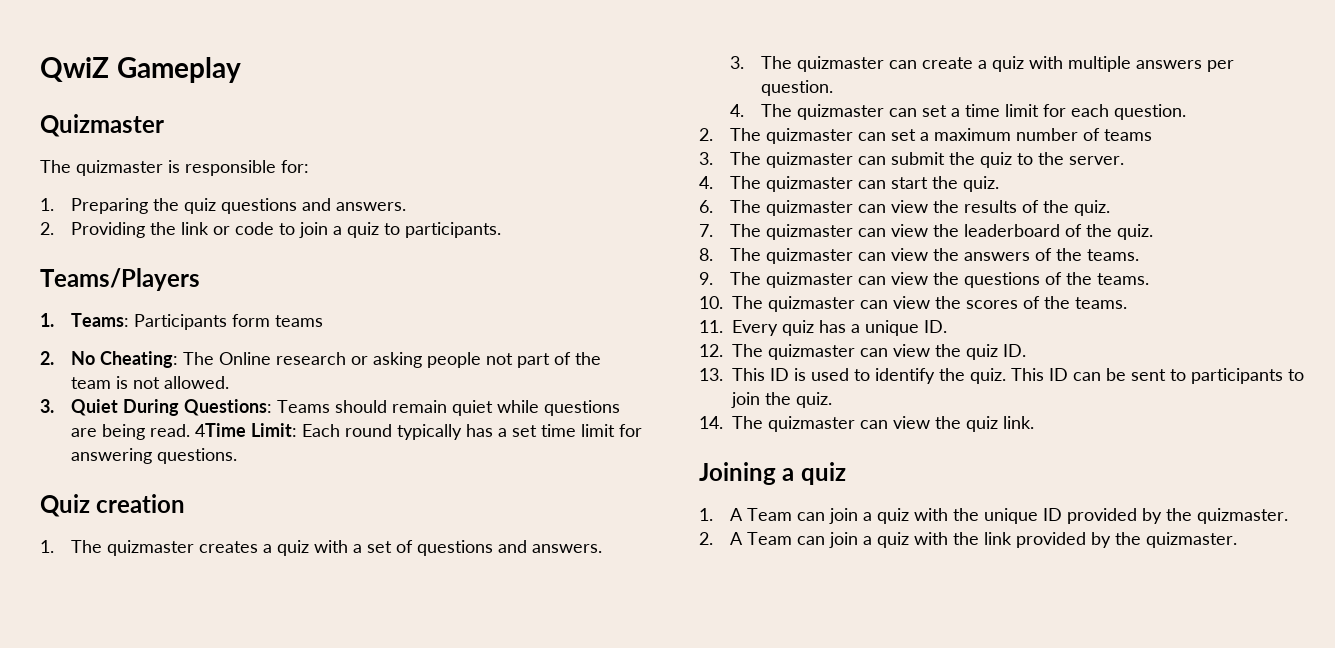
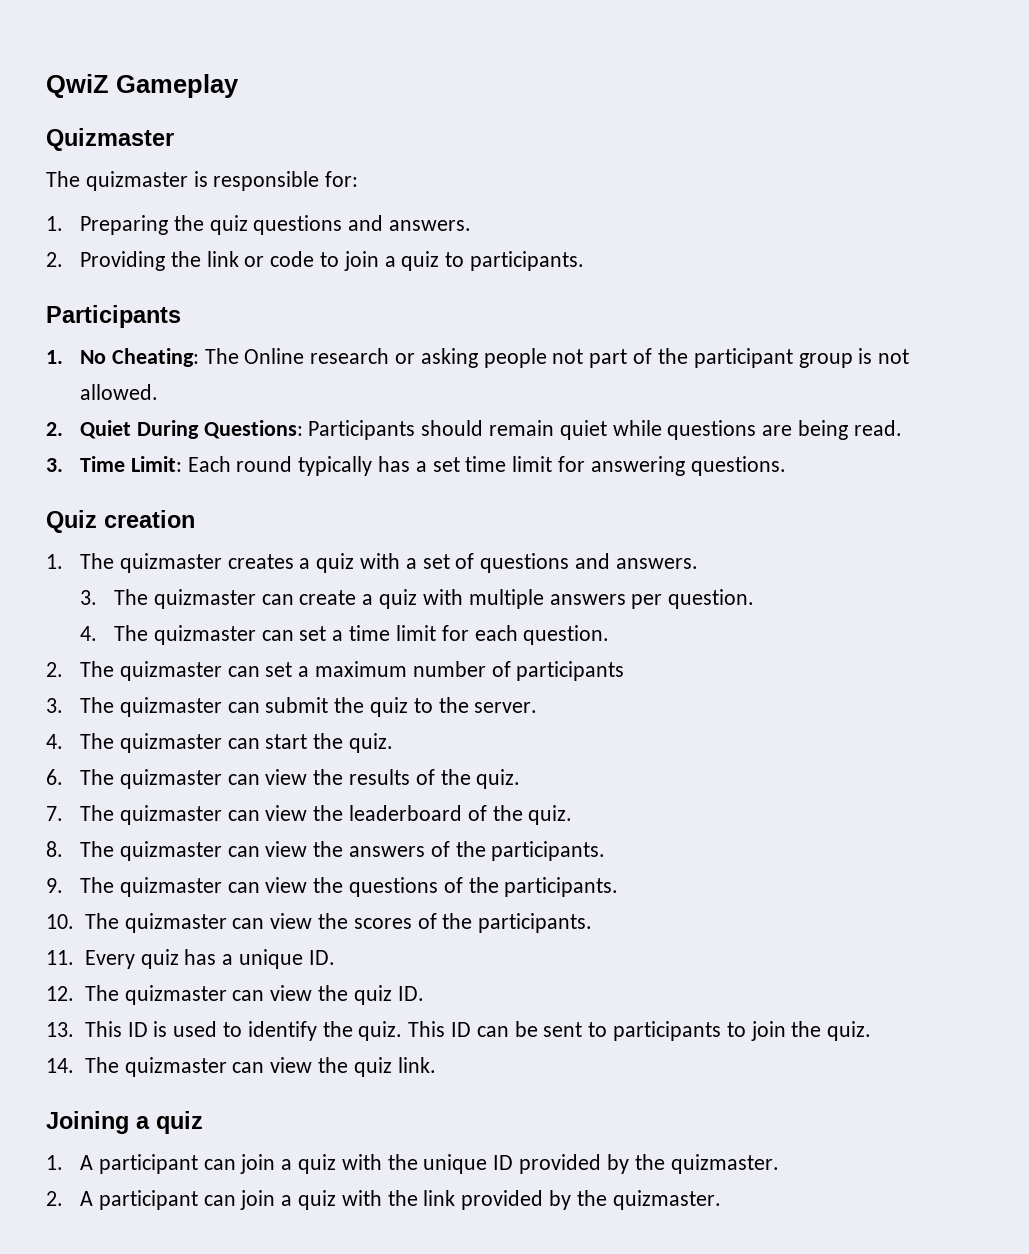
[40,268,200,291] [40,313,324,330] [40,351,54,365] Teams/Players // 1. Teams: Participants form teams // 2. -> [46,305,181,328] [46,350,63,364] Participants // 1.
[71,377,112,389] team -> [693,348,853,368] participant group
[40,399,54,413] 3. -> [46,422,63,436] 2.
[277,400,331,413] Teams -> [308,420,416,440] Participants
[195,423,247,437] 4Time -> [46,456,126,472] // 3. Time
[1104,129,1153,141] teams -> [516,661,625,681] participants
[1087,249,1140,261] teams. -> [491,841,606,861] participants.
[1097,273,1150,285] teams. -> [504,877,619,897] participants.
[1075,297,1127,309] teams. -> [478,913,593,933] participants.
[747,508,793,521] Team -> [98,1154,198,1174] participant
[747,532,793,545] Team -> [98,1190,198,1210] participant

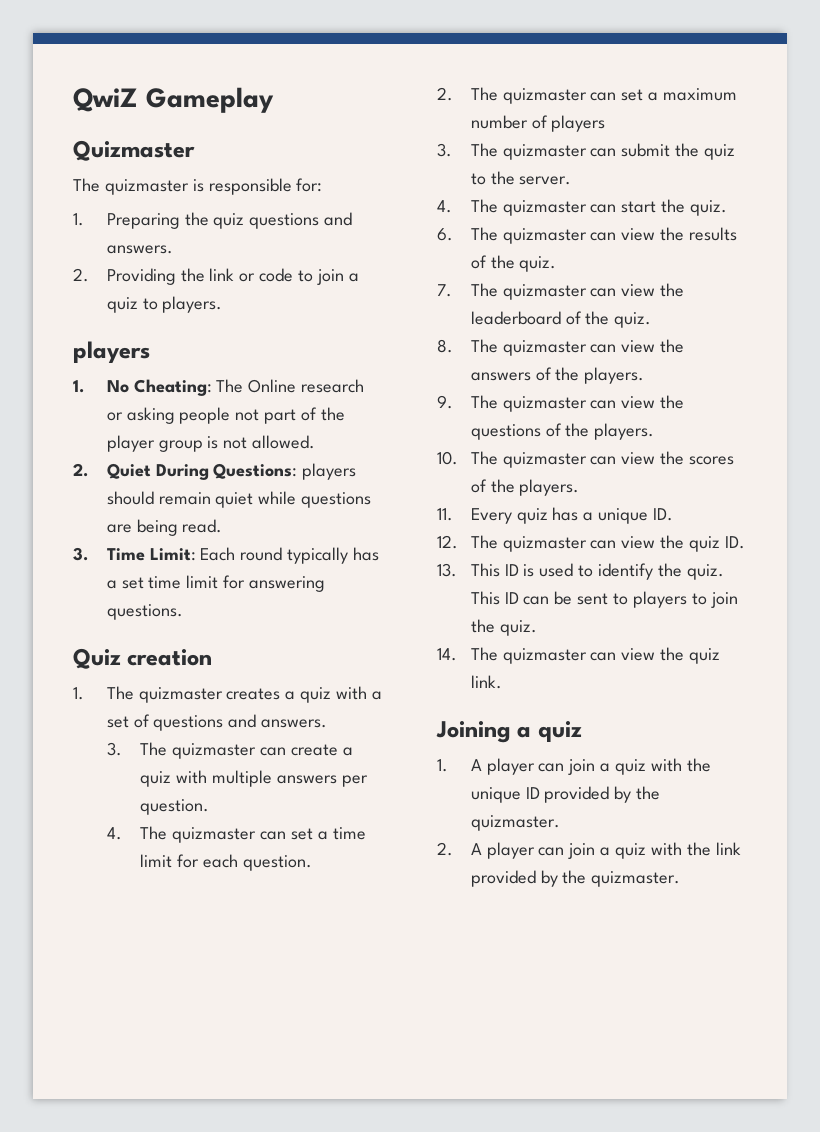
[470,251,585,271] [46,305,181,328] participants. // Participants -> [162,296,223,313] [73,341,150,363] players. // players
[693,348,793,368] participant -> [106,435,155,452] player
[308,420,416,440] Participants -> [302,463,357,480] players
[516,661,625,681] participants -> [551,115,606,132] players
[491,841,606,861] participants. -> [584,367,645,384] players.
[504,877,619,897] participants. -> [594,423,655,440] players.
[478,913,593,933] participants. -> [519,479,580,496] players.
[613,1021,722,1041] participants -> [632,591,687,608] players
[98,1154,198,1174] participant -> [486,758,535,775] player
[98,1190,198,1210] participant -> [486,842,535,859] player

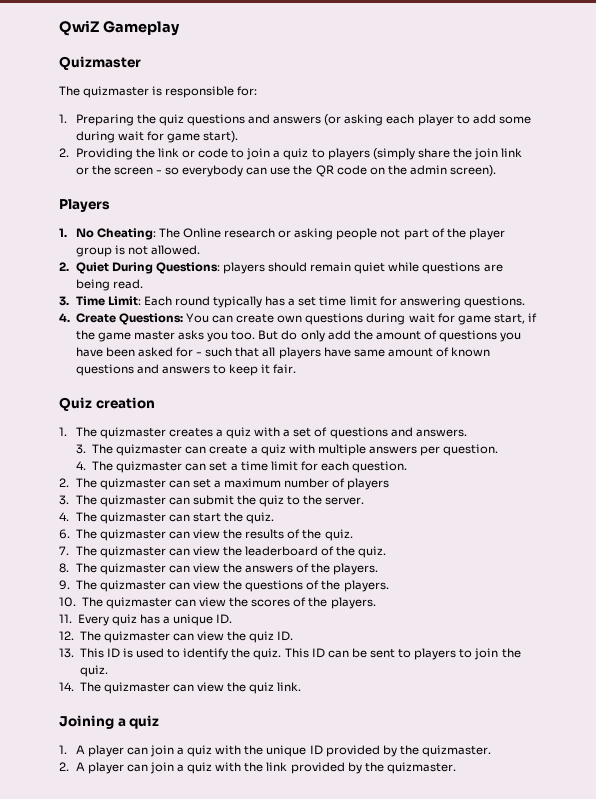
[106,245,173,254] answers. -> [273,114,531,126] [75,131,238,143] answers (or asking each player to add some during wait for game start).
[162,296,223,313] [73,341,150,363] players. // players -> [327,148,523,160] [75,165,497,177] [59,199,110,212] players (simply share the join link or the screen - so everybody can use the QR code on the admin screen). // Players
(183, 612) none -> [59,313,538,325] [75,330,522,342] [75,347,491,359] [75,364,297,376] // 4. Create Questions: You can create own questions during wait for game start, if the game master asks you too. But do only add the amount of questions you have been asked for - such that all players have same amount of known questions and answers to keep it fair.

